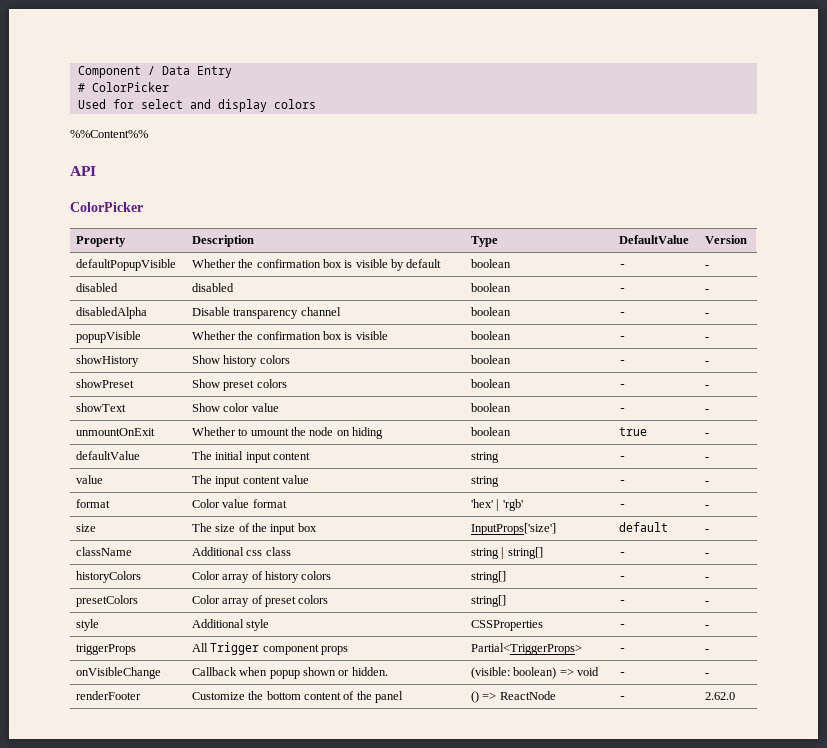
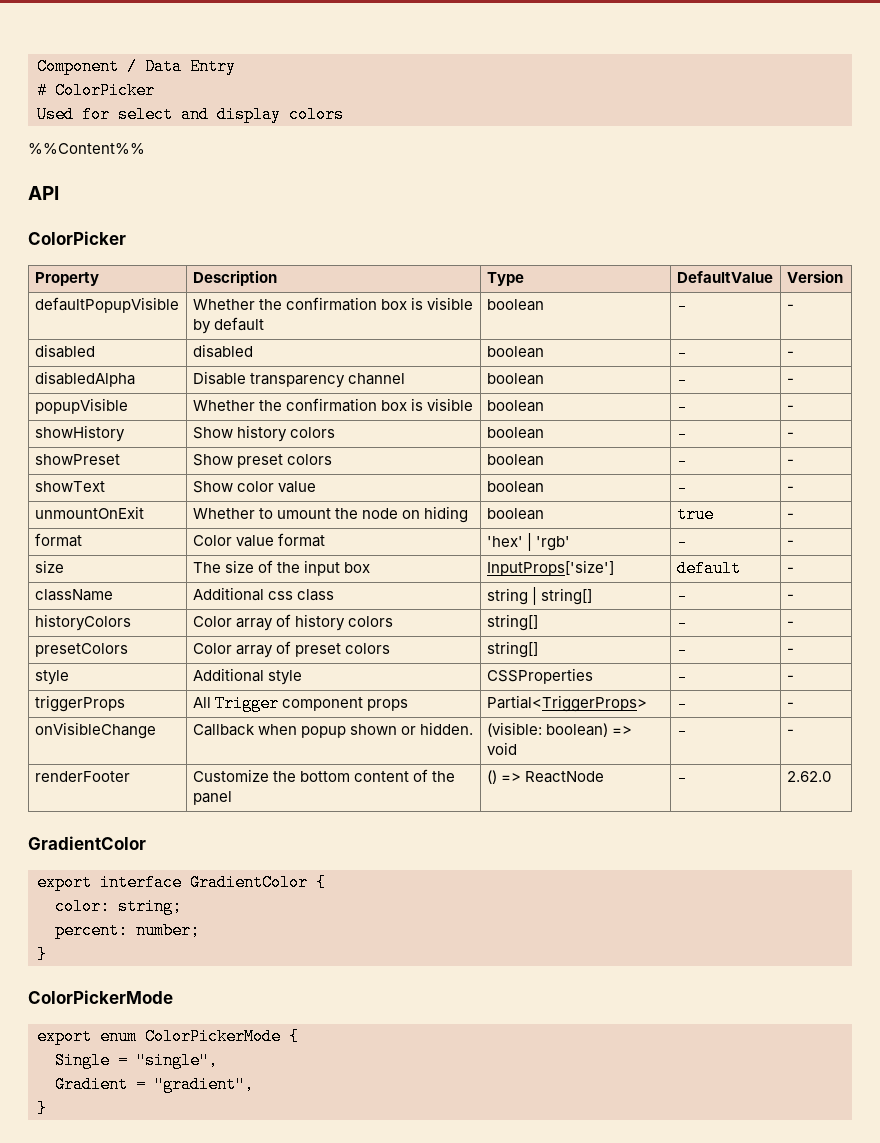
[75,451,140,460] [191,451,310,463] [470,452,499,463] [618,456,626,460] [704,457,709,460] [75,475,103,484] [191,475,309,487] [470,476,499,487] [618,480,626,484] [704,481,709,484] // defaultValue | The initial input content | string | - | - // value | The input content value | string | - | - -> (794, 516) none
(735, 696) none -> [28,836,146,850] [37,874,326,891] [55,898,182,915] [55,922,200,939] [37,946,47,963] [28,990,173,1004] [37,1028,299,1045] [55,1052,218,1069] [55,1076,254,1093] [37,1100,47,1117] // GradientColor // export interface GradientColor { // color: string; // percent: number; // } // ColorPickerMode // export enum ColorPickerMode { // Single = "single", // Gradient = "gradient", // }

